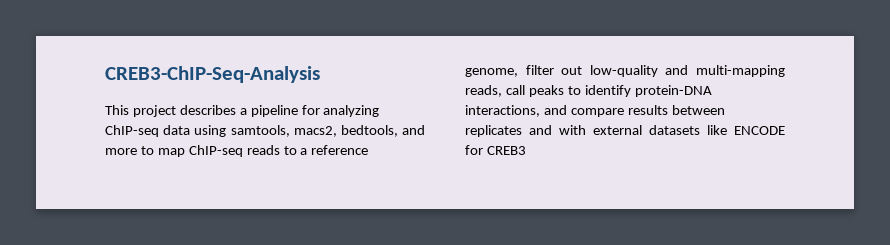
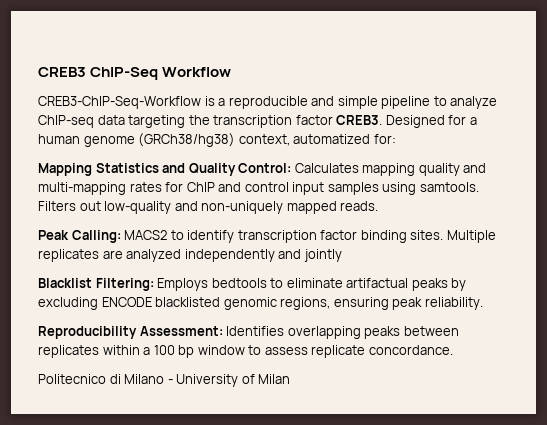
[105,66,320,83] [105,105,380,117] [105,125,425,137] [105,145,369,157] [465,65,785,77] [465,85,712,97] [465,105,725,117] [465,125,785,137] [465,145,526,155] CREB3-ChIP-Seq-Analysis // This project describes a pipeline for analyzing ChIP-seq data using samtools, macs2, bedtools, and more to map ChIP-seq reads to a reference genome, filter out low-quality and multi-mapping reads, call peaks to identify protein-DNA interactions, and compare results between replicates and with external datasets like ENCODE for CREB3 -> [38,67,232,80] [38,96,498,109] [38,115,477,128] [38,133,396,147] [38,163,487,176] [38,182,479,195] [38,201,379,214] [38,230,496,243] [38,249,342,262] [38,278,467,291] [38,297,483,310] [38,326,459,339] [38,345,453,358] [38,374,291,387] CREB3 ChIP-Seq Workflow // CREB3-ChIP-Seq-Workflow is a reproducible and simple pipeline to analyze ChIP-seq data targeting the transcription factor CREB3. Designed for a human genome (GRCh38/hg38) context, automatized for: // Mapping Statistics and Quality Control: Calculates mapping quality and multi-mapping rates for ChIP and control input samples using samtools. Filters out low-quality and non-uniquely mapped reads. // Peak Calling: MACS2 to identify transcription factor binding sites. Multiple replicates are analyzed independently and jointly // Blacklist Filtering: Employs bedtools to eliminate artifactual peaks by excluding ENCODE blacklisted genomic regions, ensuring peak reliability. // Reproducibility Assessment: Identifies overlapping peaks between replicates within a 100 bp window to assess replicate concordance. // Politecnico di Milano - University of Milan

